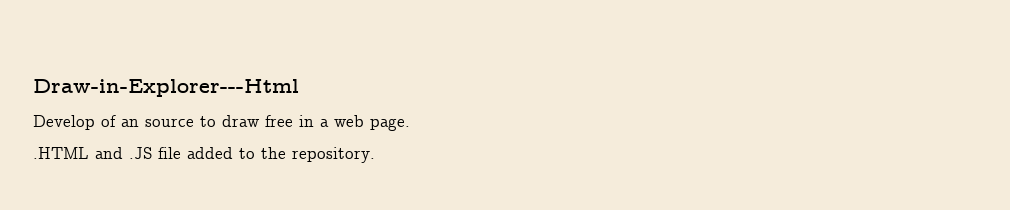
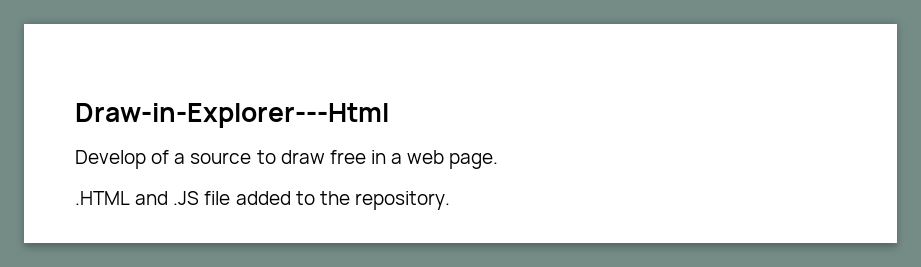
[121,119,139,127] an -> [174,153,186,164] a

